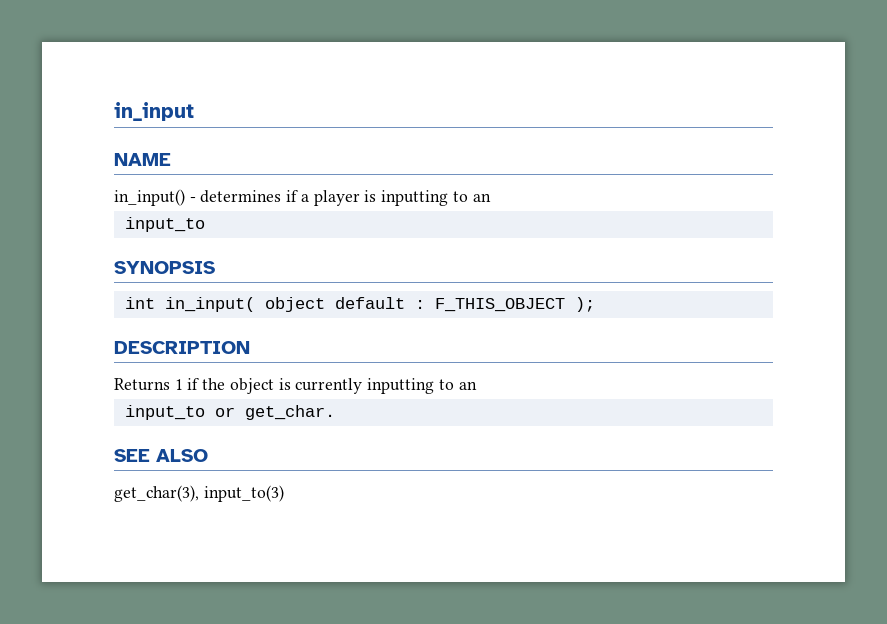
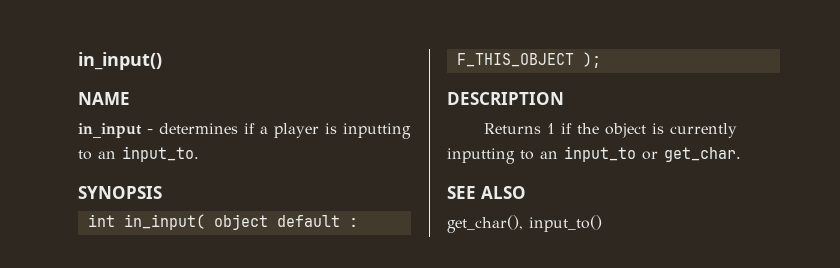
[114,102,194,121] in_input -> [78,52,162,70] in_input()
[114,189,185,206] in_input() -> [78,123,142,138] in_input
[124,217,205,232] // input_to -> [122,146,199,162] input_to.
(477, 385) // -> (558, 155) none
[114,485,284,502] get_char(3), input_to(3) -> [447,215,602,233] get_char(), input_to()

